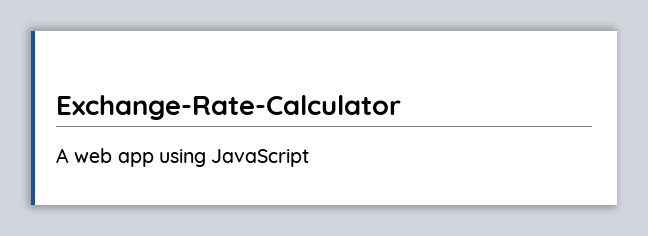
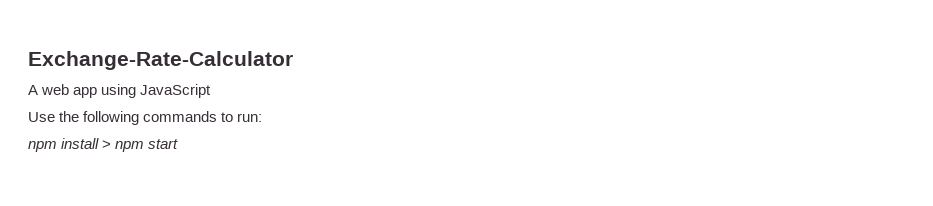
(310, 158) none -> [28,111,263,125] [28,138,179,152] // Use the following commands to run: // npm install > npm start

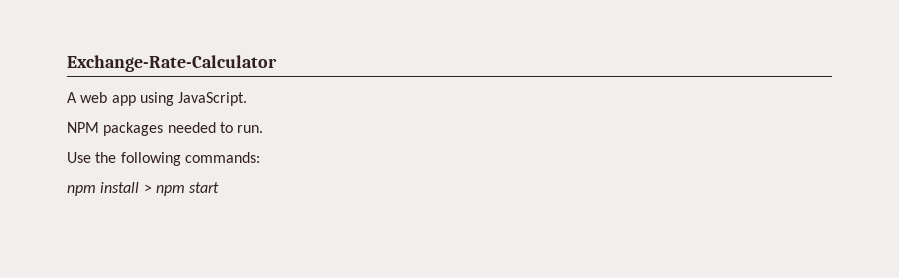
[140,84,212,98] JavaScript -> [178,92,248,106] [67,122,264,136] JavaScript. // NPM packages needed to run.
[143,111,263,122] commands to run: -> [184,152,260,163] commands:

